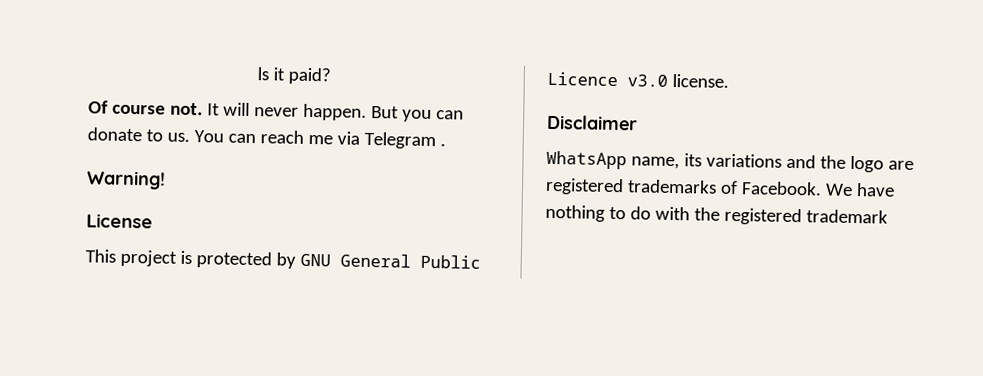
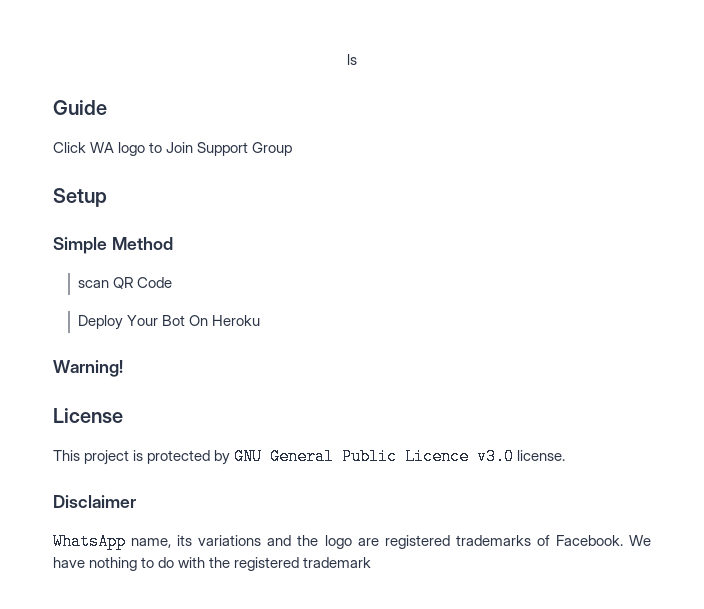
[273,67,331,85] [88,100,464,122] [87,127,446,150] it paid? // Of course not. It will never happen. But you can donate to us. You can reach me via Telegram . -> [53,100,107,115] [53,142,293,156] [53,188,107,207] [53,237,173,254] [78,277,173,289] [78,315,261,330] // Guide // Click WA logo to Join Support Group // Setup // Simple Method // scan QR Code // Deploy Your Bot On Heroku

